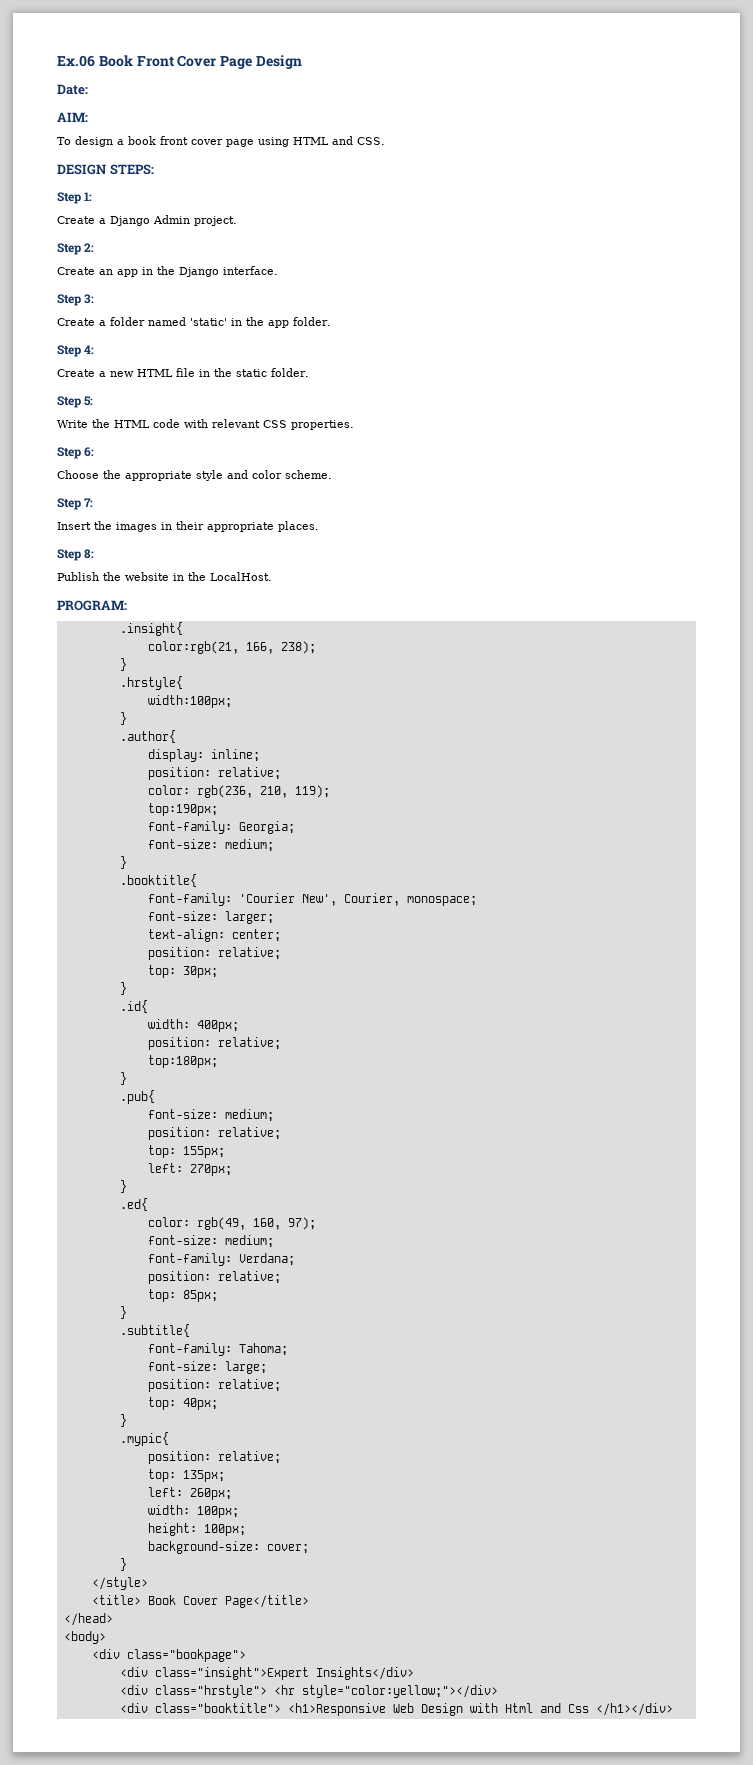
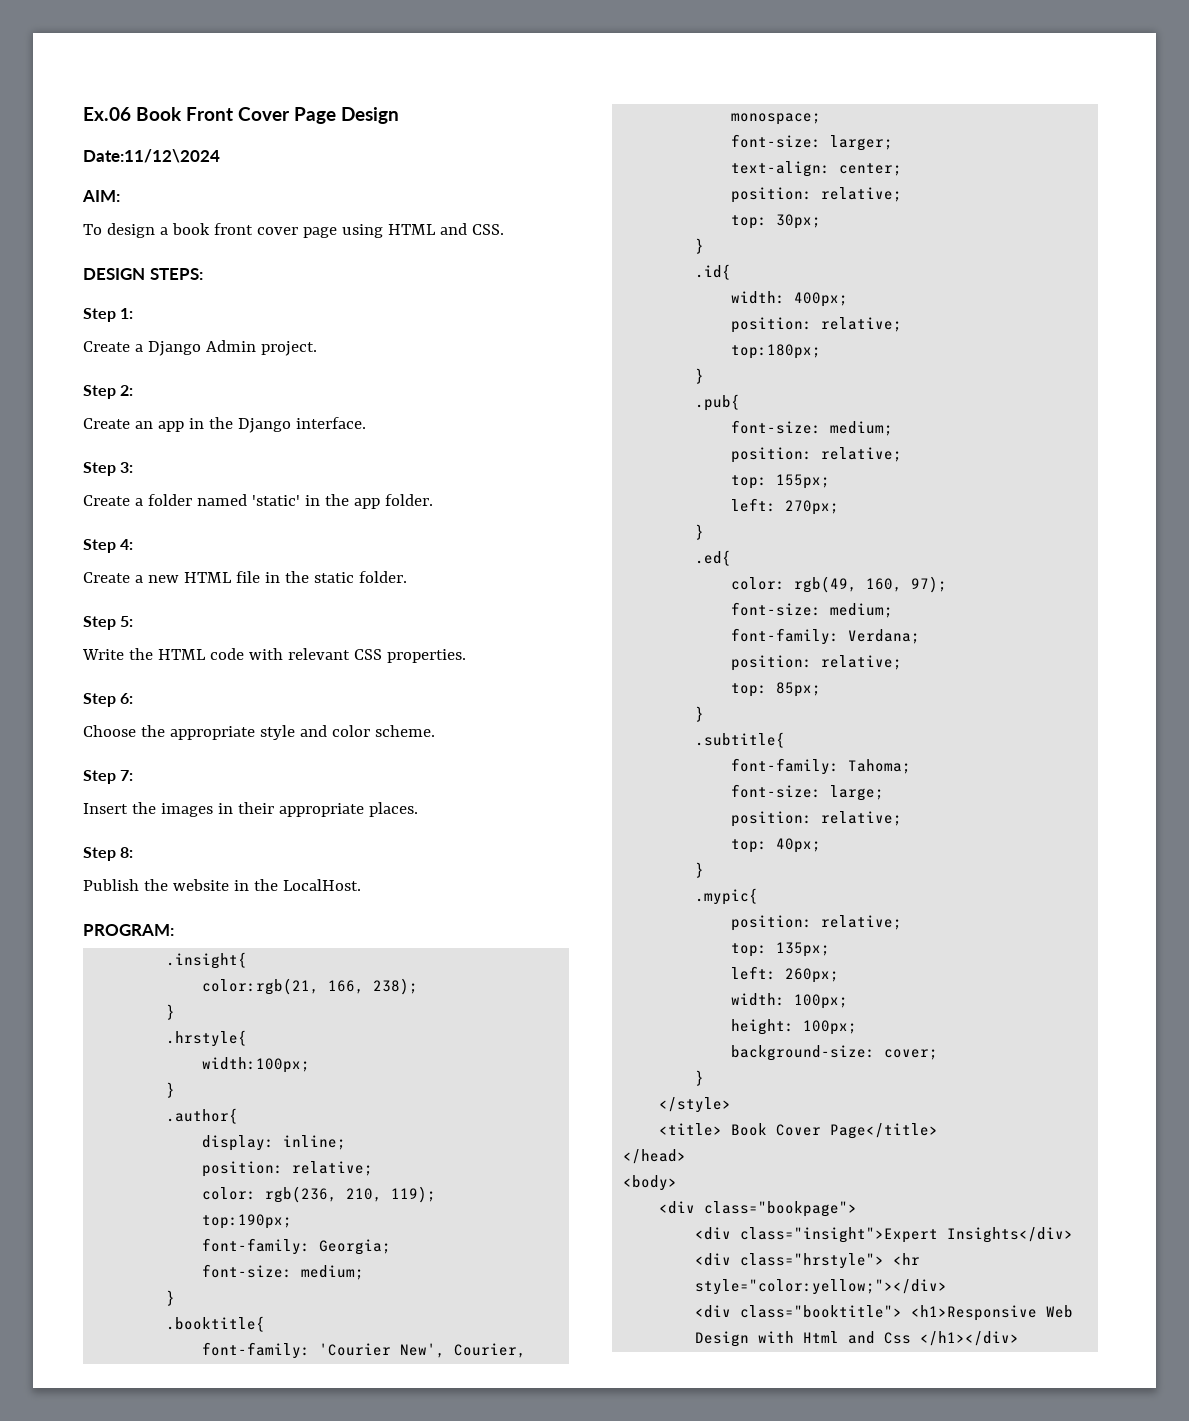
[57,84,88,95] Date: -> [83,149,220,163] Date:11/12\2024

